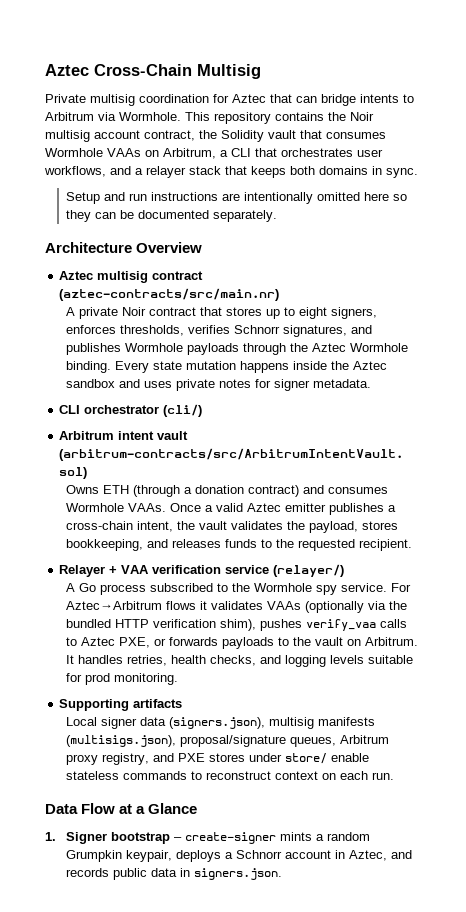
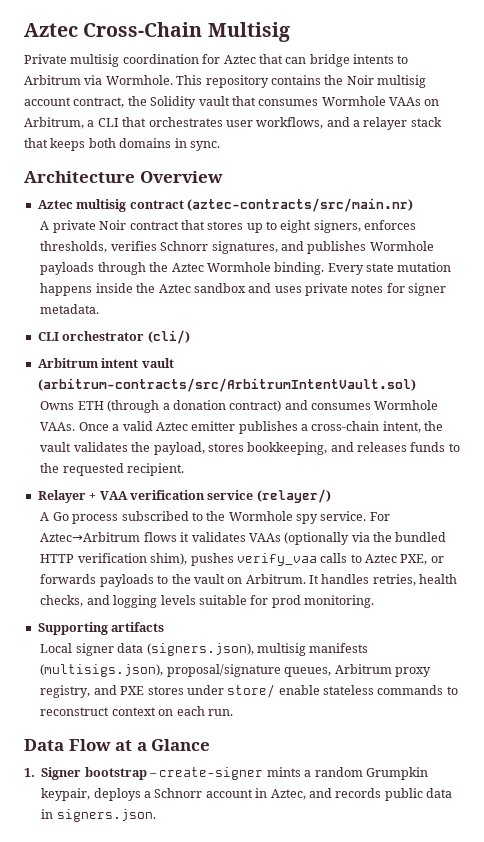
[66,192,408,204] [66,210,278,222] // Setup and run instructions are intentionally omitted here so they can be documented separately. -> (220, 146) none

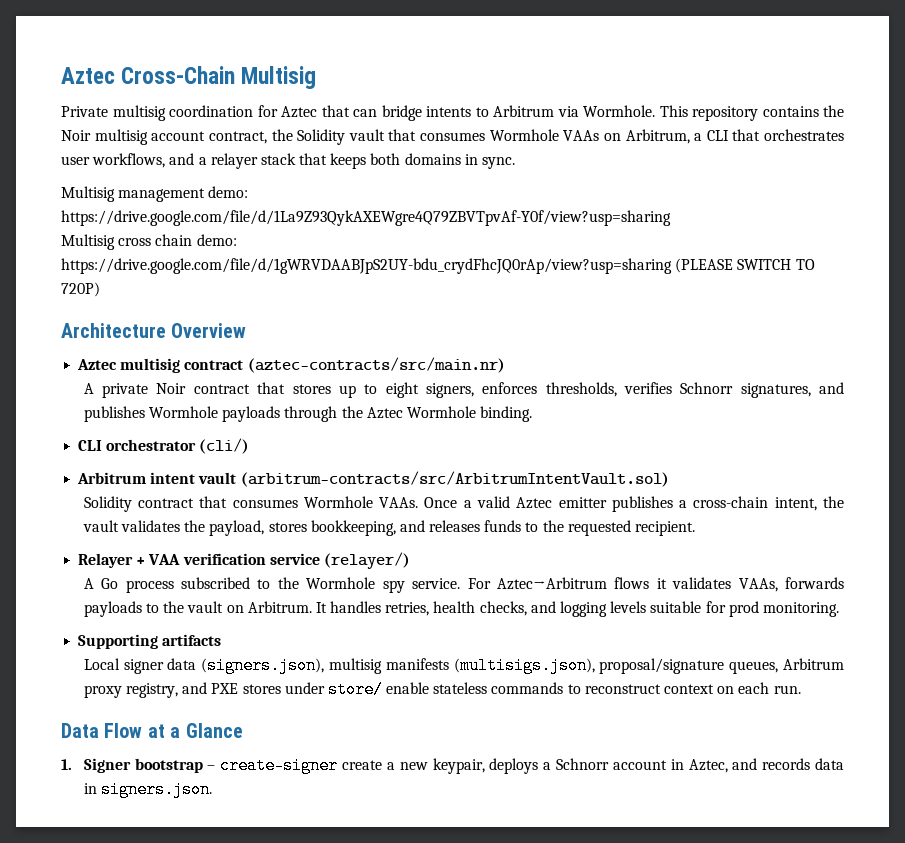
(220, 146) none -> [61,186,249,202] [61,210,671,226] [61,234,237,250] [61,258,815,274] [61,282,100,297] // Multisig management demo: https://drive.google.com/file/d/1La9Z93QykAXEWgre4Q79ZBVTpvAf-Y0f/view?usp=sharing // Multisig cross chain demo: https://drive.google.com/file/d/1gWRVDAABJpS2UY-bdu_crydFhcJQ0rAp/view?usp=sharing (PLEASE SWITCH TO 720P)
[327,262,452,275] [40,283,447,296] [40,304,100,314] Every state mutation happens inside the Aztec sandbox and uses private notes for signer metadata. -> (533, 414) none
[40,400,308,413] Owns ETH (through a donation contract) and -> [83,496,228,512] Solidity contract that
[248,532,447,545] [40,553,444,566] VAAs (optionally via the bundled HTTP verification shim), pushes verify_vaa calls to Aztec PXE, or -> [738,578,778,592] VAAs,
[266,767,428,780] mints a random Grumpkin -> [342,760,428,770] create a new
[384,788,423,801] public -> (811, 764) none

